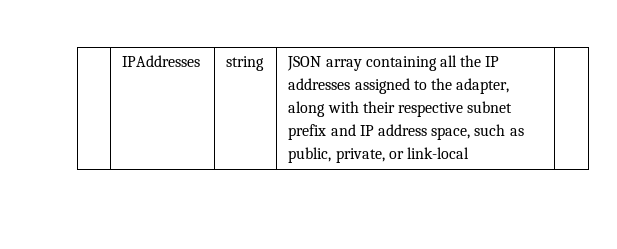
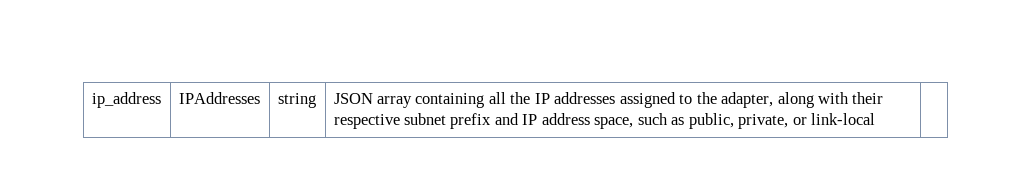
(122, 61) none -> [91,92,161,108] ip_address

